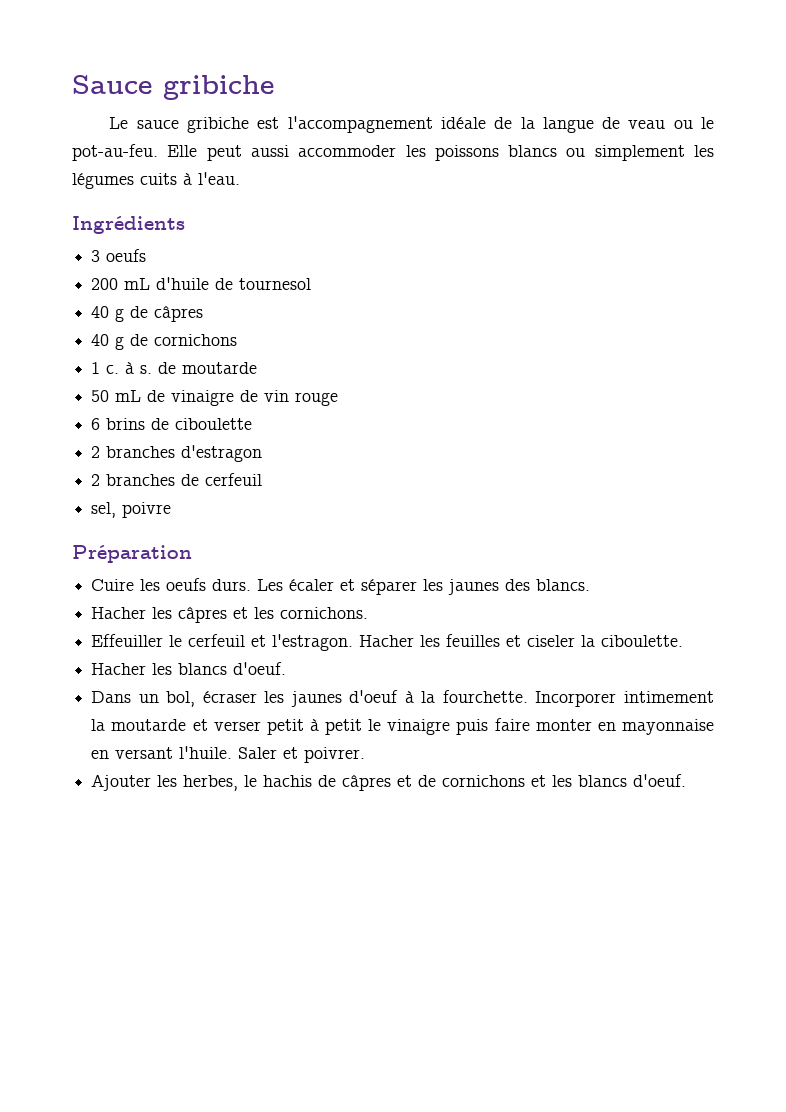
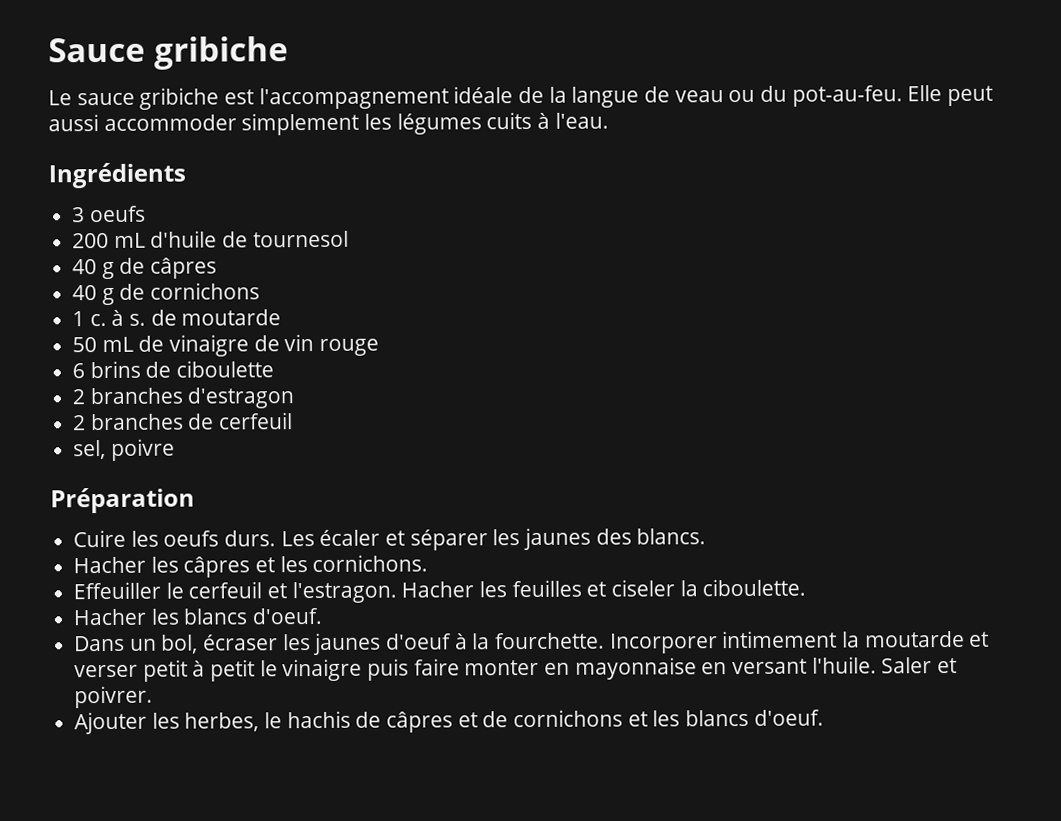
[701,117,715,129] le -> [760,85,788,102] du
[405,145,586,161] les poissons blancs ou -> (237, 123) none

